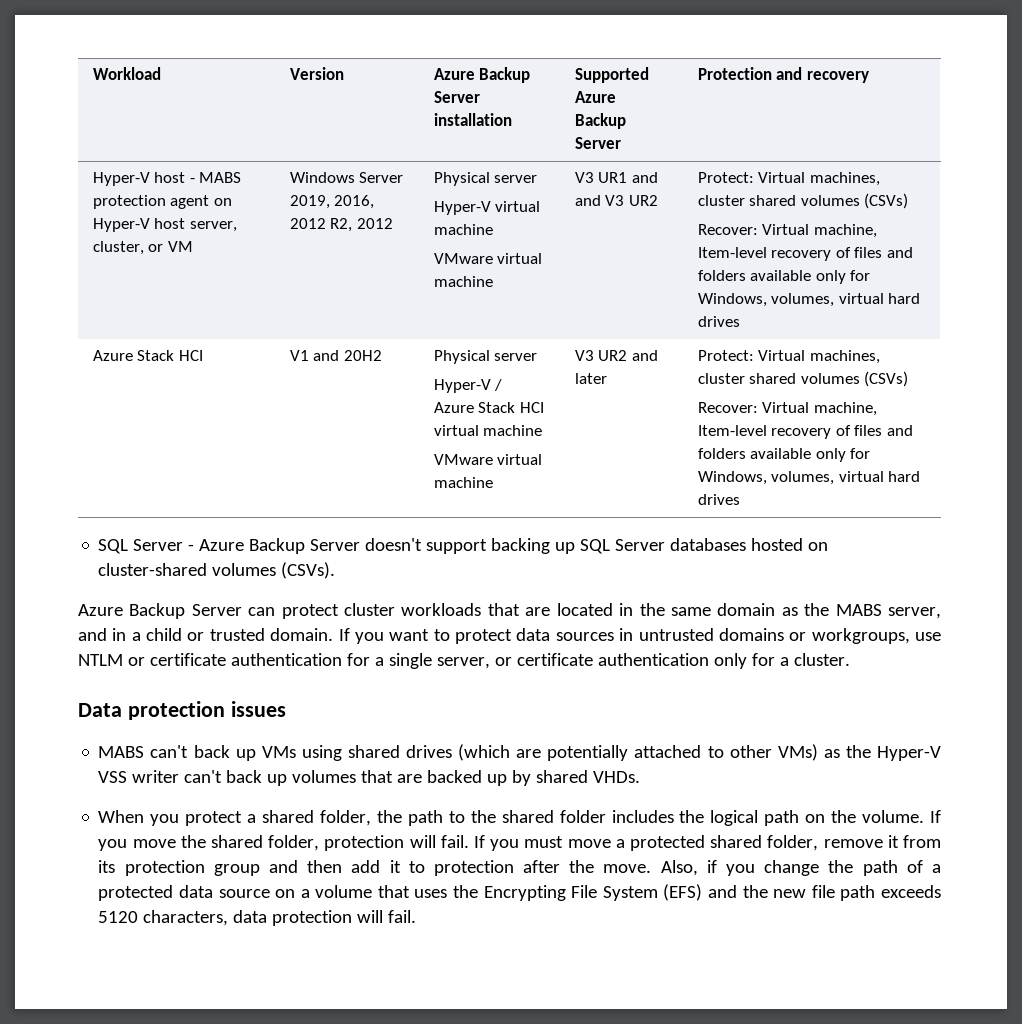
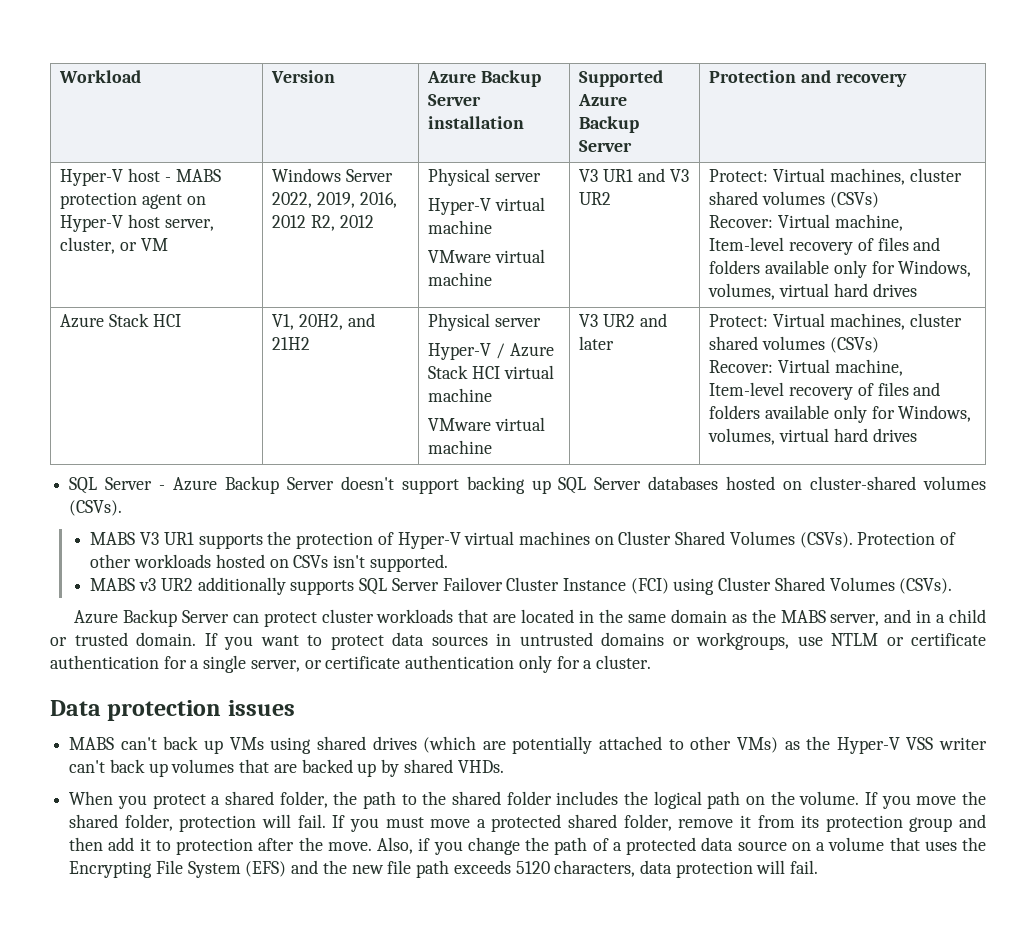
(404, 177) none -> [272,192,313,208] 2022,
[574,195,601,206] and -> (665, 175) none
[289,350,382,361] V1 and 20H2 -> [272,313,375,330] [272,337,311,350] V1, 20H2, and 21H2
(336, 570) none -> [90,531,957,549] [90,554,448,572] [90,577,953,595] // MABS V3 UR1 supports the protection of Hyper-V virtual machines on Cluster Shared Volumes (CSVs). Protection of other workloads hosted on CSVs isn't supported. // MABS v3 UR2 additionally supports SQL Server Failover Cluster Instance (FCI) using Cluster Shared Volumes (CSVs).

